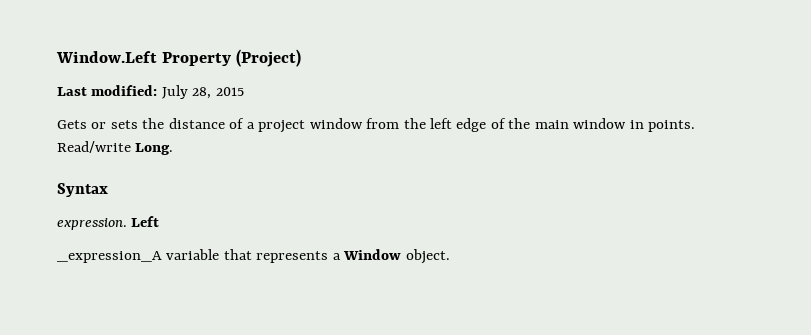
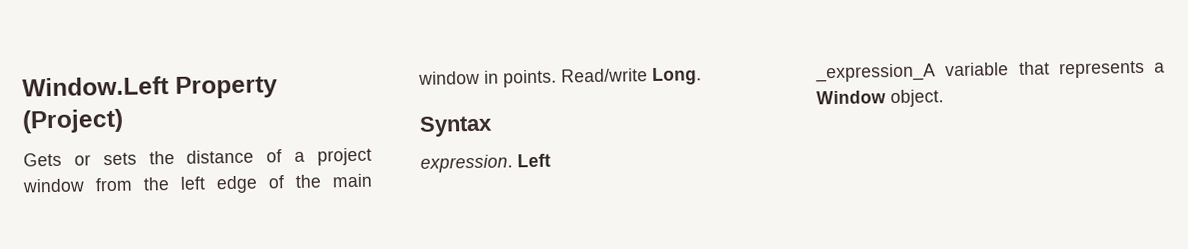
[57,85,244,99] // Last modified: July 28, 2015 -> (124, 121) none

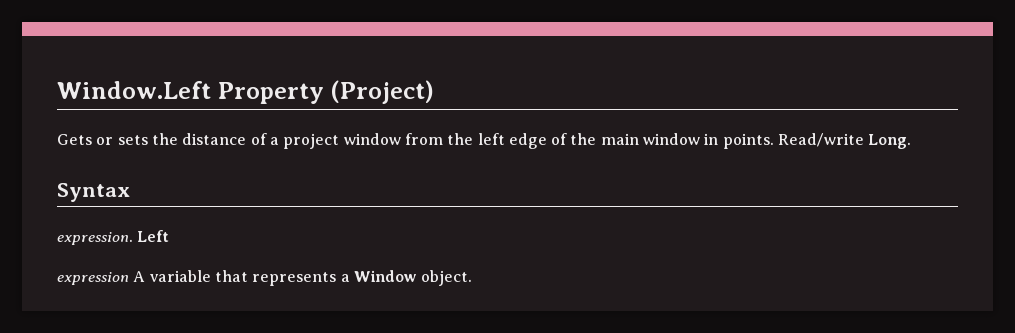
[815,63,936,83] _expression_A -> [57,271,146,285] expression A

